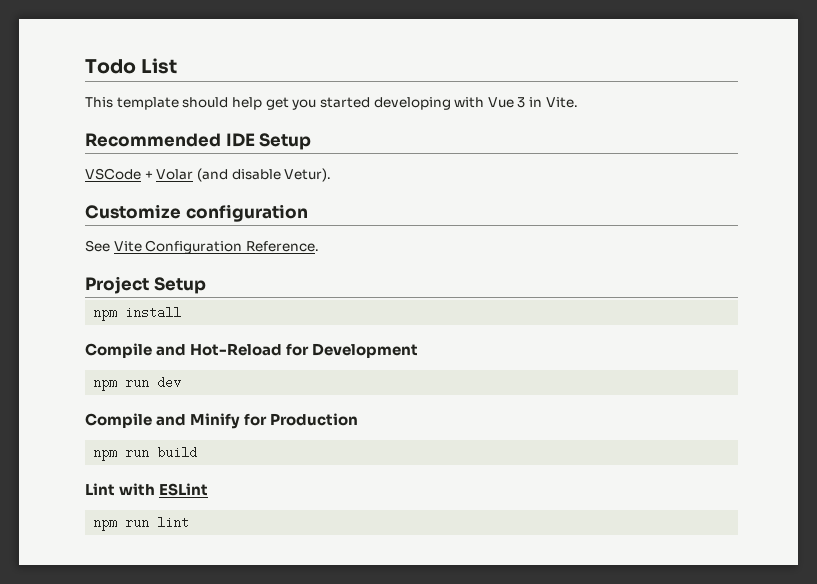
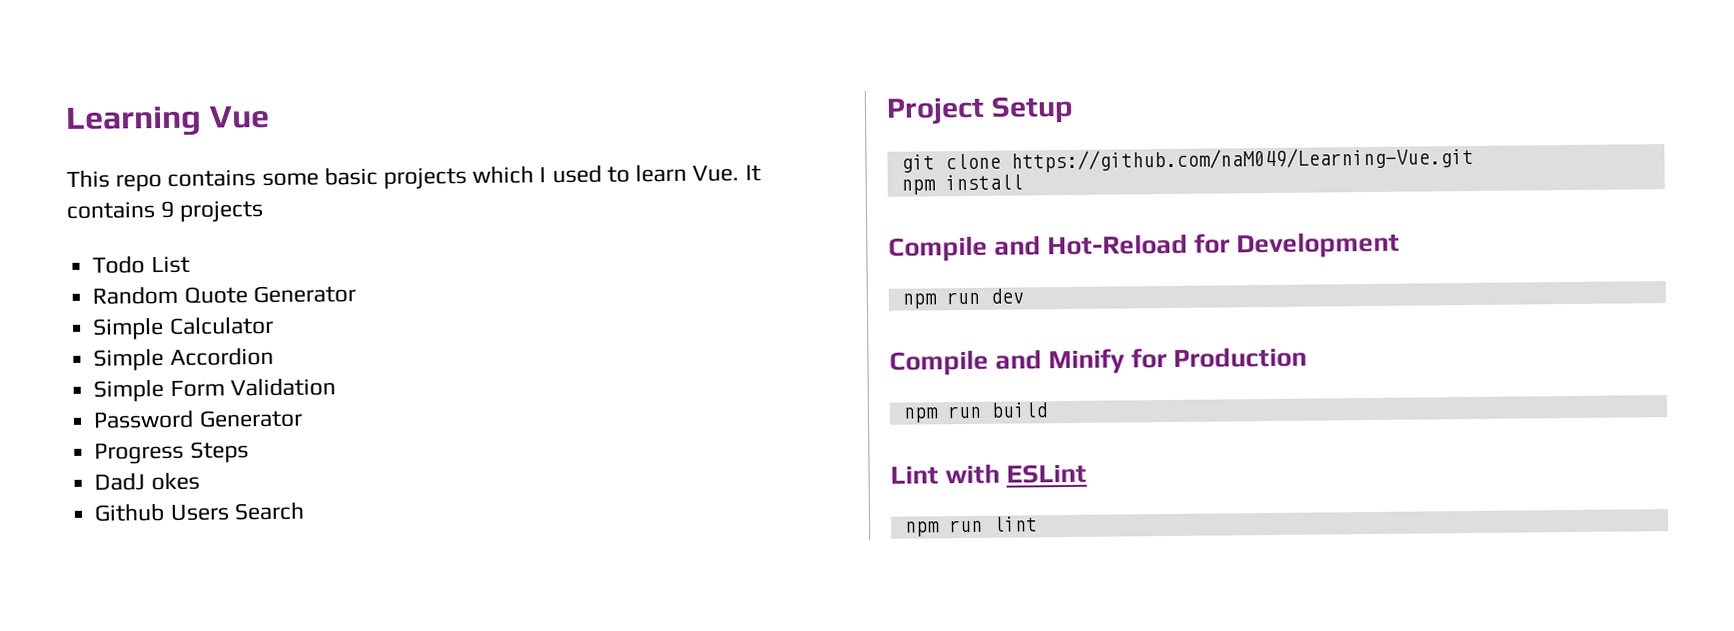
[85,58,178,74] [85,97,578,110] [85,133,312,150] [85,168,332,182] [85,204,308,222] [85,240,319,254] Todo List // This template should help get you started developing with Vue 3 in Vite. // Recommended IDE Setup // VSCode + Volar (and disable Vetur). // Customize configuration // See Vite Configuration Reference. -> [65,104,270,137] [66,163,761,192] [66,199,265,223] [92,255,190,274] [92,285,356,305] [92,315,274,340] [93,346,274,371] [93,377,336,402] [93,409,303,429] [94,441,249,465] [94,471,200,491] [94,501,305,522] Learning Vue // This repo contains some basic projects which I used to learn Vue. It contains 9 projects // Todo List // Random Quote Generator // Simple Calculator // Simple Accordion // Simple Form Validation // Password Generator // Progress Steps // DadJ okes // Github Users Search
(206, 285) none -> [900,146,1474,173] // git clone https://github.com/naM049/Learning-Vue.git

